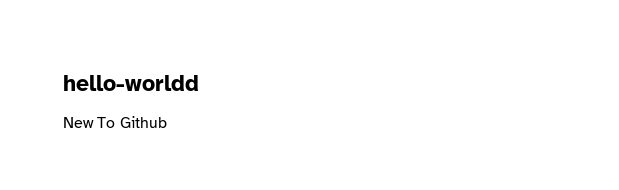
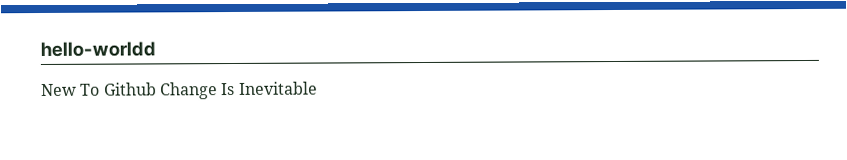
(167, 122) none -> [159,81,318,100] Change Is Inevitable

